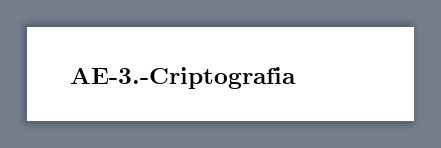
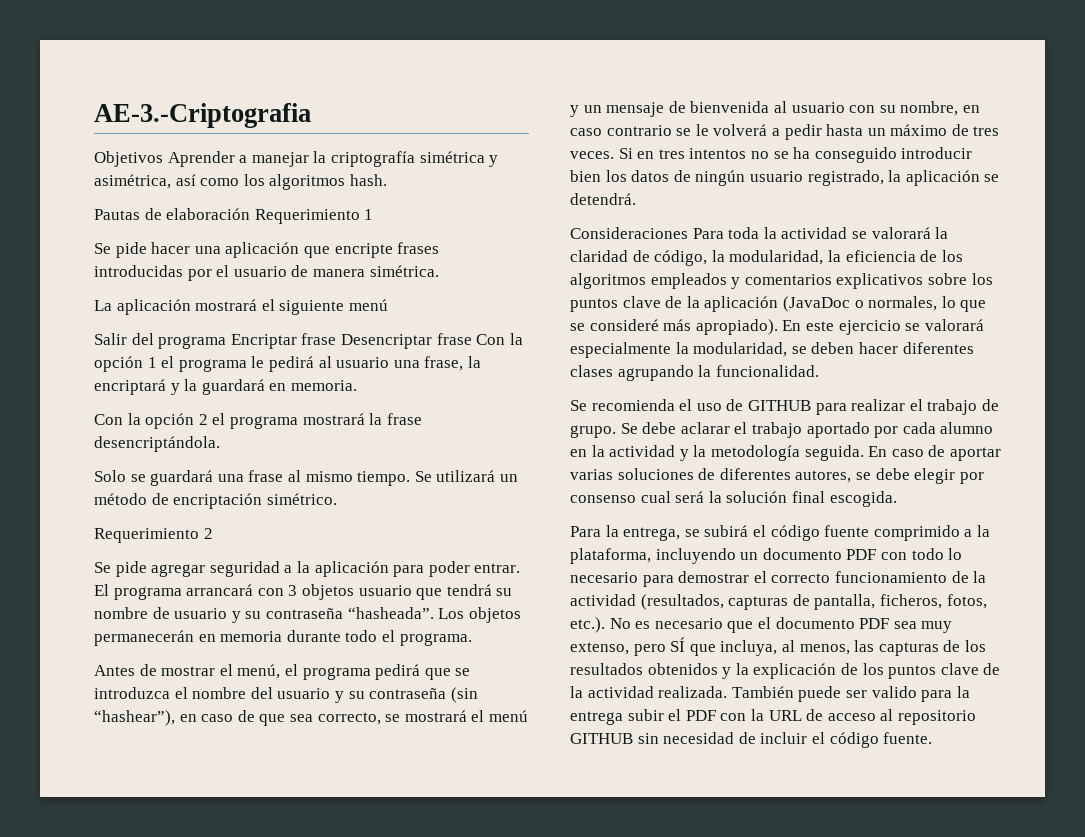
(296, 78) none -> [94,151,499,167] [94,174,387,190] [94,208,374,224] [94,242,440,258] [94,265,439,281] [94,299,388,315] [94,333,523,349] [94,356,481,372] [94,379,357,395] [94,413,422,429] [94,436,220,452] [94,470,518,486] [94,493,337,509] [94,528,213,543] [94,561,521,577] [94,584,513,600] [94,607,521,623] [94,630,472,646] [94,664,471,680] [94,687,478,703] [94,710,528,726] [570,101,980,117] [570,124,1000,140] [570,147,973,163] [570,170,1000,186] [570,193,636,205] [570,227,949,239] [570,250,963,266] [570,273,993,289] [570,296,987,312] [570,319,984,335] [570,342,974,358] [570,365,819,381] [570,399,999,415] [570,422,994,438] [570,445,1001,461] [570,468,984,484] [570,491,897,507] [570,525,990,541] [570,548,963,564] [570,571,987,587] [570,594,987,610] [570,617,953,633] [570,637,986,656] [570,663,1001,679] [570,686,970,702] [570,709,976,725] [570,732,933,748] // Objetivos Aprender a manejar la criptografía simétrica y asimétrica, así como los algoritmos hash. // Pautas de elaboración Requerimiento 1 // Se pide hacer una aplicación que encripte frases introducidas por el usuario de manera simétrica. // La aplicación mostrará el siguiente menú // Salir del programa Encriptar frase Desencriptar frase Con la opción 1 el programa le pedirá al usuario una frase, la encriptará y la guardará en memoria. // Con la opción 2 el programa mostrará la frase desencriptándola. // Solo se guardará una frase al mismo tiempo. Se utilizará un método de encriptación simétrico. // Requerimiento 2 // Se pide agregar seguridad a la aplicación para poder entrar. El programa arrancará con 3 objetos usuario que tendrá su nombre de usuario y su contraseña “hasheada”. Los objetos permanecerán en memoria durante todo el programa. // Antes de mostrar el menú, el programa pedirá que se introduzca el nombre del usuario y su contraseña (sin “hashear”), en caso de que sea correcto, se mostrará el menú y un mensaje de bienvenida al usuario con su nombre, en caso contrario se le volverá a pedir hasta un máximo de tres veces. Si en tres intentos no se ha conseguido introducir bien los datos de ningún usuario registrado, la aplicación se detendrá. // Consideraciones Para toda la actividad se valorará la claridad de código, la modularidad, la eficiencia de los algoritmos empleados y comentarios explicativos sobre los puntos clave de la aplicación (JavaDoc o normales, lo que se consideré más apropiado). En este ejercicio se valorará especialmente la modularidad, se deben hacer diferentes clases agrupando la funcionalidad. // Se recomienda el uso de GITHUB para realizar el trabajo de grupo. Se debe aclarar el trabajo aportado por cada alumno en la actividad y la metodología seguida. En caso de aportar varias soluciones de diferentes autores, se debe elegir por consenso cual será la solución final escogida. // Para la entrega, se subirá el código fuente comprimido a la plataforma, incluyendo un documento PDF con todo lo necesario para demostrar el correcto funcionamiento de la actividad (resultados, capturas de pantalla, ficheros, fotos, etc.). No es necesario que el documento PDF sea muy extenso, pero SÍ que incluya, al menos, las capturas de los resultados obtenidos y la explicación de los puntos clave de la actividad realizada. También puede ser valido para la entrega subir el PDF con la URL de acceso al repositorio GITHUB sin necesidad de incluir el código fuente.

